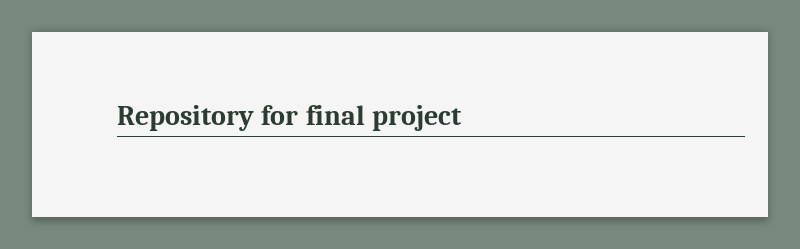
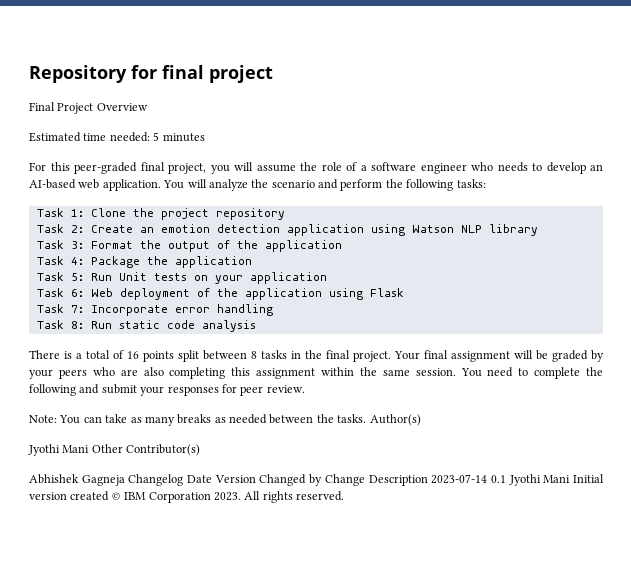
(463, 118) none -> [29,102,148,114] [29,132,205,142] [29,162,603,174] [29,179,486,191] [36,208,285,220] [36,224,538,236] [36,240,342,252] [36,256,252,268] [36,272,327,284] [36,288,404,300] [36,304,273,316] [36,320,256,332] [29,350,604,362] [29,367,603,379] [29,384,305,396] [29,414,421,426] [28,444,201,456] [29,474,604,486] [29,491,344,503] // Final Project Overview // Estimated time needed: 5 minutes // For this peer-graded final project, you will assume the role of a software engineer who needs to develop an AI-based web application. You will analyze the scenario and perform the following tasks: // Task 1: Clone the project repository // Task 2: Create an emotion detection application using Watson NLP library // Task 3: Format the output of the application // Task 4: Package the application // Task 5: Run Unit tests on your application // Task 6: Web deployment of the application using Flask // Task 7: Incorporate error handling // Task 8: Run static code analysis // There is a total of 16 points split between 8 tasks in the final project. Your final assignment will be graded by your peers who are also completing this assignment within the same session. You need to complete the following and submit your responses for peer review. // Note: You can take as many breaks as needed between the tasks. Author(s) // Jyothi Mani Other Contributor(s) // Abhishek Gagneja Changelog Date Version Changed by Change Description 2023-07-14 0.1 Jyothi Mani Initial version created © IBM Corporation 2023. All rights reserved.

